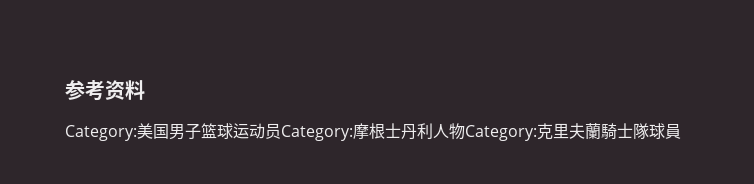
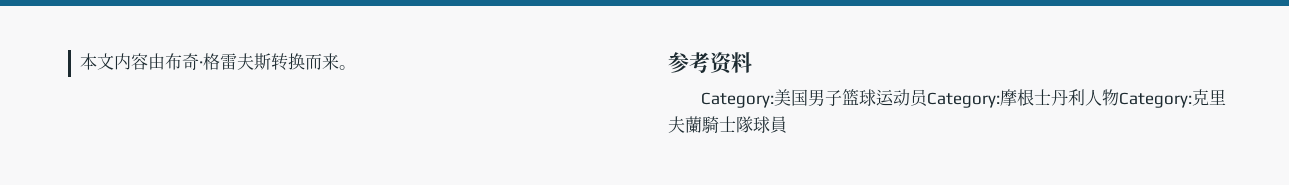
(65, 90) none -> [79,53,356,71] 本文内容由布奇·格雷夫斯转换而来。 //

